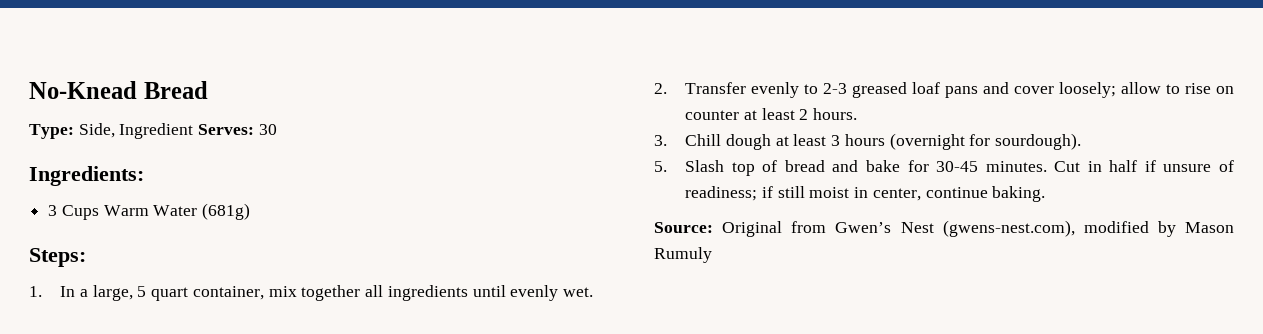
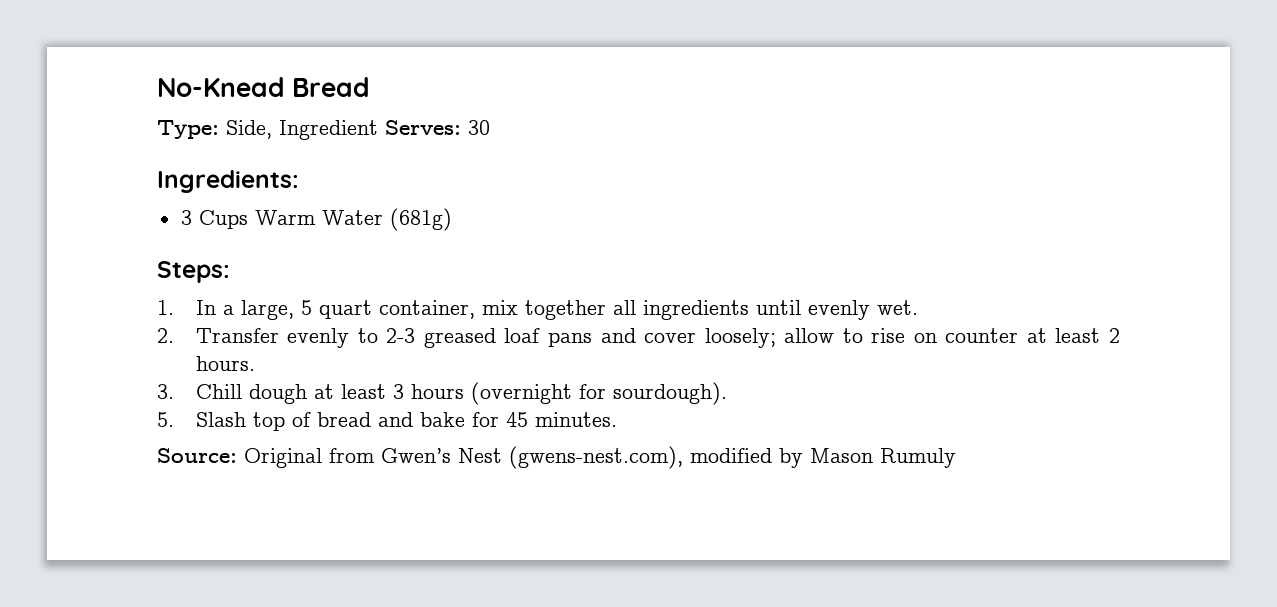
[936,161,979,172] 30-45 -> [505,412,528,427] 45
[1054,160,1234,172] [685,186,1046,202] Cut in half if unsure of readiness; if still moist in center, continue baking. -> (617, 419) none

